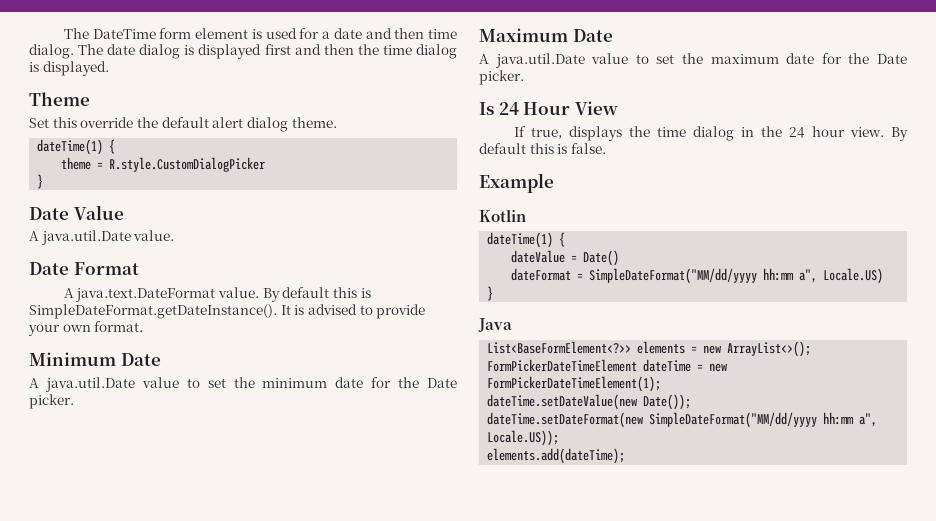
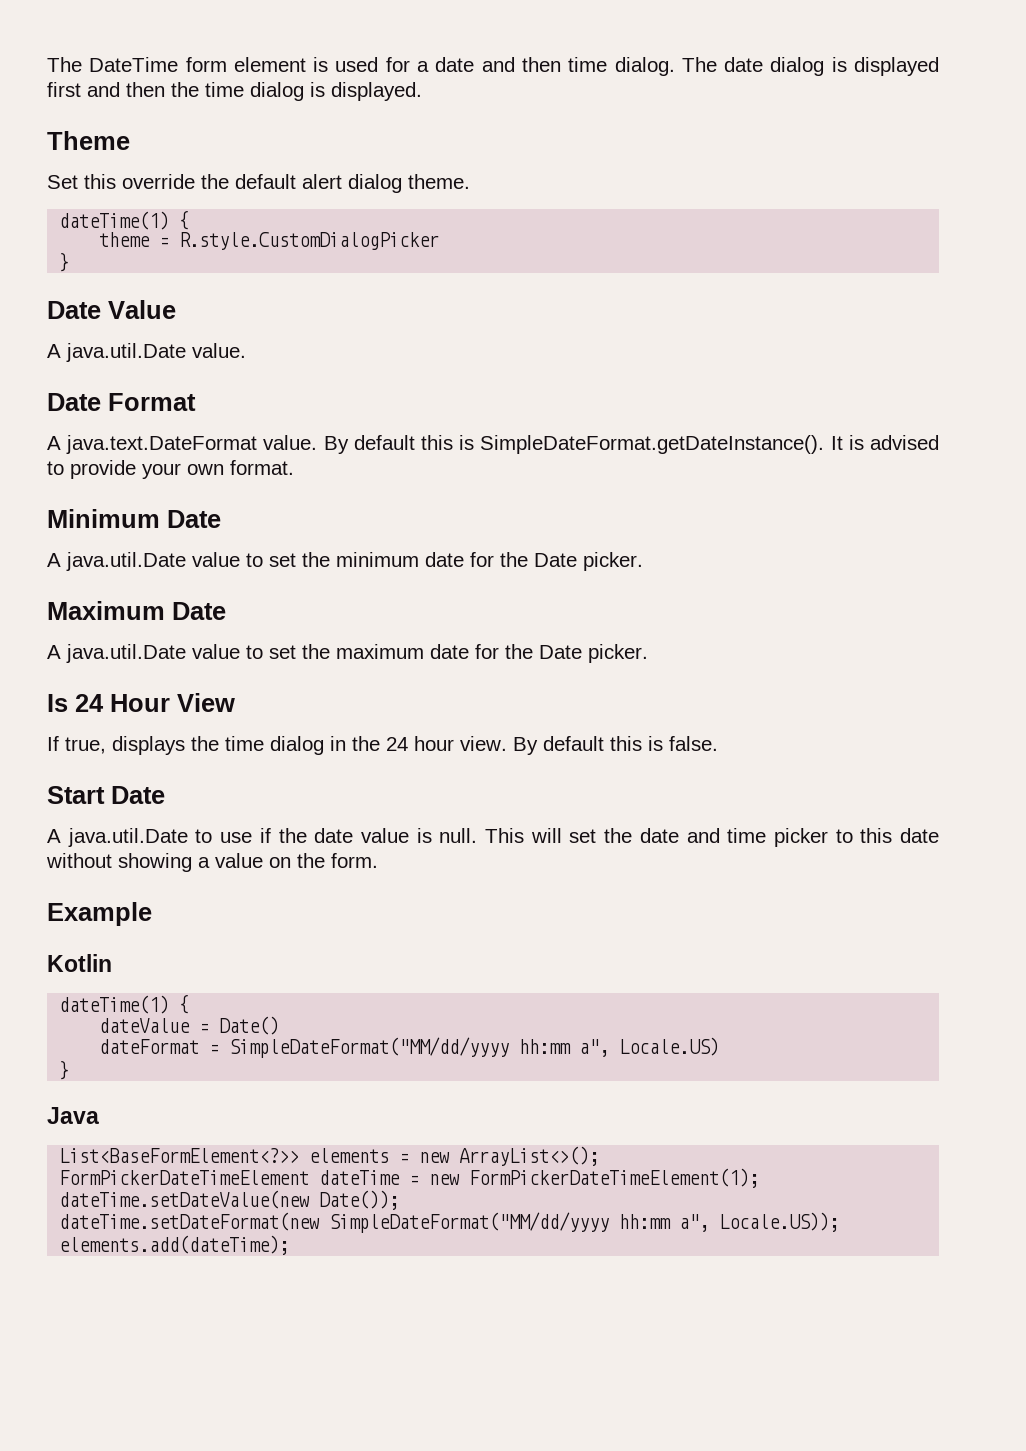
(606, 148) none -> [47,786,165,804] [47,828,940,847] [46,853,378,872] // Start Date // A java.util.Date to use if the date value is null. This will set the date and time picker to this date without showing a value on the form.

